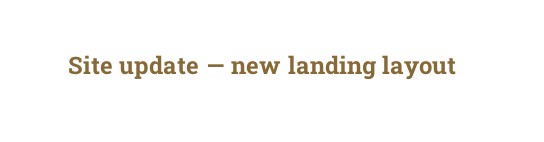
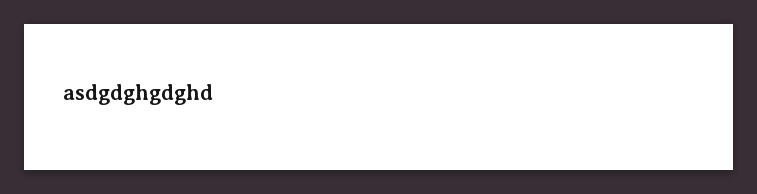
[68,55,457,80] Site update — new landing layout -> [63,84,213,105] asdgdghgdghd

